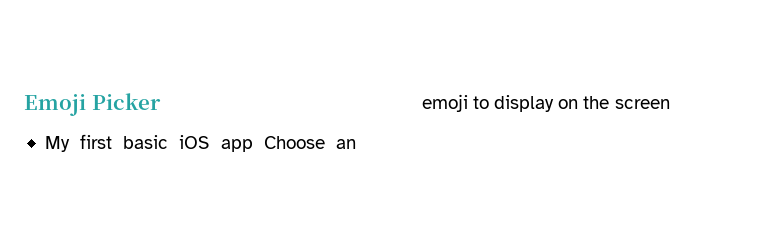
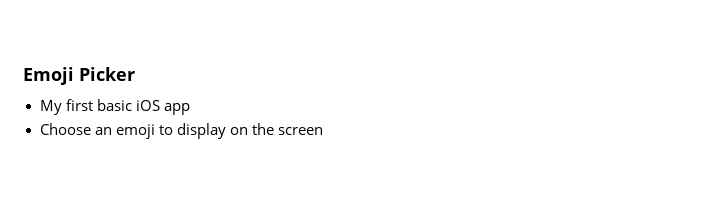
(253, 145) none -> (190, 109) //

